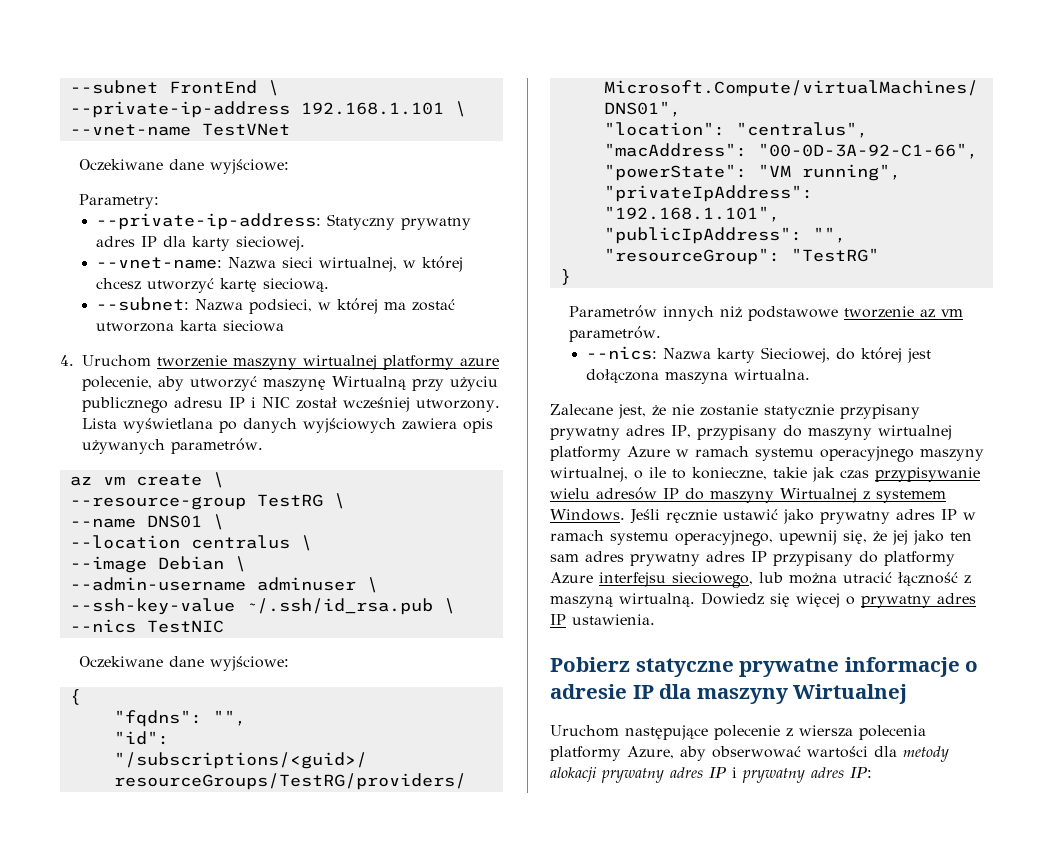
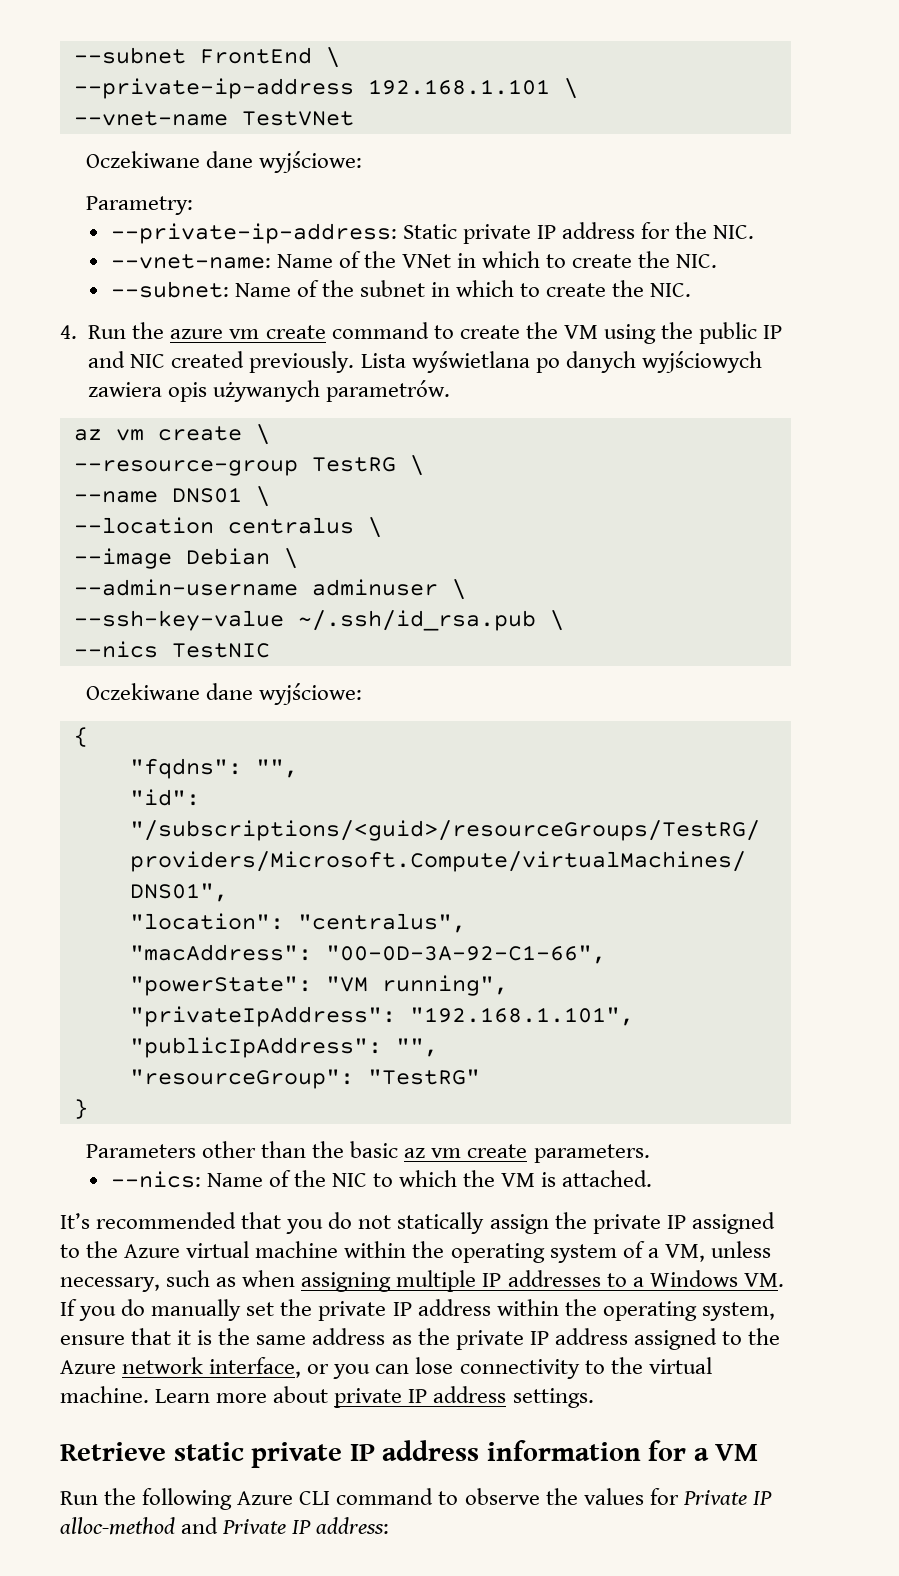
[327,214,472,230] [96,236,306,251] [96,256,464,272] [96,278,330,293] [96,297,456,314] [96,320,285,332] [60,355,499,370] [82,376,498,391] [82,397,500,413] Statyczny prywatny adres IP dla karty sieciowej. // --vnet-name: Nazwa sieci wirtualnej, w której chcesz utworzyć kartę sieciową. // --subnet: Nazwa podsieci, w której ma zostać utworzona karta sieciowa // 4. Uruchom tworzenie maszyny wirtualnej platformy azure polecenie, aby utworzyć maszynę Wirtualną przy użyciu publicznego adresu IP i NIC został wcześniej utworzony. -> [402,222,755,244] [110,251,718,269] [110,280,692,298] [60,322,783,344] [88,351,355,373] Static private IP address for the NIC. // --vnet-name: Name of the VNet in which to create the NIC. // --subnet: Name of the subnet in which to create the NIC. // 4. Run the azure vm create command to create the VM using the public IP and NIC created previously.
[568,305,963,321] [568,326,661,342] [586,346,932,363] [586,369,811,384] [550,404,920,419] [550,425,952,440] [550,446,984,462] [550,467,980,482] [550,487,946,503] [550,509,976,524] [550,530,972,546] [550,551,955,566] [550,572,971,588] [550,592,976,608] [550,614,655,625] [550,657,979,677] [550,684,908,704] [550,725,926,740] [550,746,949,762] [550,767,872,783] Parametrów innych niż podstawowe tworzenie az vm parametrów. // --nics: Nazwa karty Sieciowej, do której jest dołączona maszyna wirtualna. // Zalecane jest, że nie zostanie statycznie przypisany prywatny adres IP, przypisany do maszyny wirtualnej platformy Azure w ramach systemu operacyjnego maszyny wirtualnej, o ile to konieczne, takie jak czas przypisywanie wielu adresów IP do maszyny Wirtualnej z systemem Windows. Jeśli ręcznie ustawić jako prywatny adres IP w ramach systemu operacyjnego, upewnij się, że jej jako ten sam adres prywatny adres IP przypisany do platformy Azure interfejsu sieciowego, lub można utracić łączność z maszyną wirtualną. Dowiedz się więcej o prywatny adres IP ustawienia. // Pobierz statyczne prywatne informacje o adresie IP dla maszyny Wirtualnej // Uruchom następujące polecenie z wiersza polecenia platformy Azure, aby obserwować wartości dla metody alokacji prywatny adres IP i prywatny adres IP: -> [85,1141,650,1163] [110,1170,653,1188] [60,1212,775,1234] [60,1241,771,1263] [60,1270,784,1292] [60,1299,775,1321] [60,1328,781,1350] [60,1357,712,1379] [60,1386,594,1408] [60,1440,759,1468] [60,1488,772,1510] [60,1517,390,1535] Parameters other than the basic az vm create parameters. // --nics: Name of the NIC to which the VM is attached. // It’s recommended that you do not statically assign the private IP assigned to the Azure virtual machine within the operating system of a VM, unless necessary, such as when assigning multiple IP addresses to a Windows VM. If you do manually set the private IP address within the operating system, ensure that it is the same address as the private IP address assigned to the Azure network interface, or you can lose connectivity to the virtual machine. Learn more about private IP address settings. // Retrieve static private IP address information for a VM // Run the following Azure CLI command to observe the values for Private IP alloc-method and Private IP address:

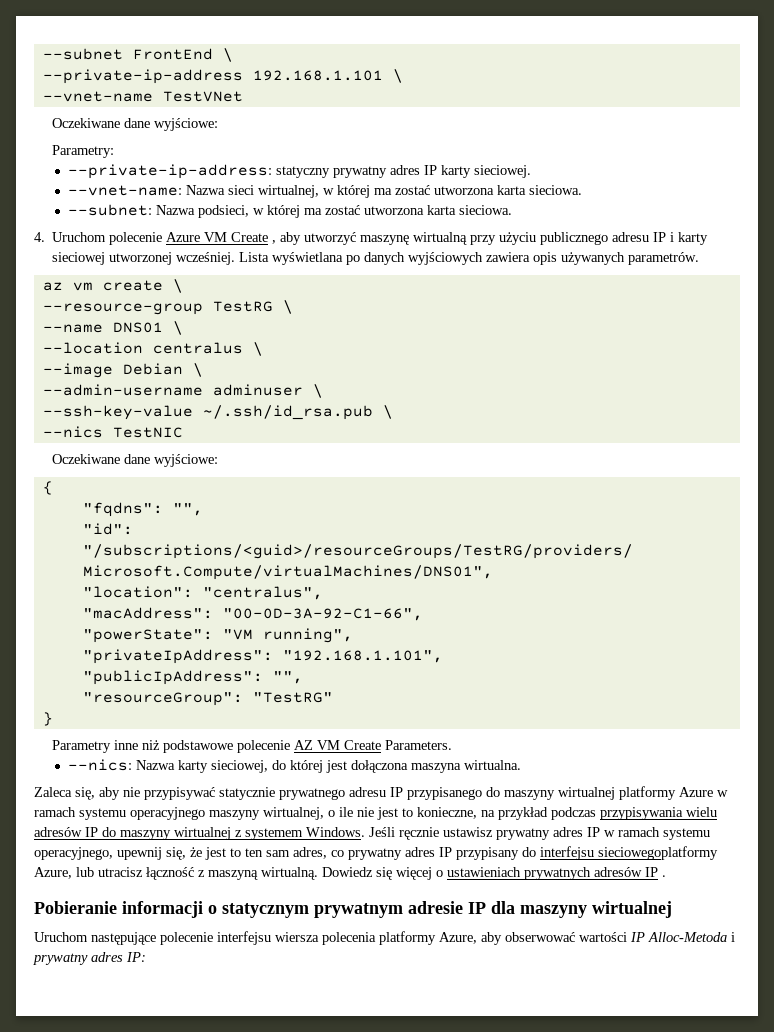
[402,222,755,244] [110,251,718,269] [110,280,692,298] [60,322,783,344] [88,351,355,373] Static private IP address for the NIC. // --vnet-name: Name of the VNet in which to create the NIC. // --subnet: Name of the subnet in which to create the NIC. // 4. Run the azure vm create command to create the VM using the public IP and NIC created previously. -> [276,165,532,178] [68,185,583,198] [68,204,513,218] [34,232,709,245] [52,252,236,265] statyczny prywatny adres IP karty sieciowej. // --vnet-name: Nazwa sieci wirtualnej, w której ma zostać utworzona karta sieciowa. // --subnet: Nazwa podsieci, w której ma zostać utworzona karta sieciowa. // 4. Uruchom polecenie Azure VM Create , aby utworzyć maszynę wirtualną przy użyciu publicznego adresu IP i karty sieciowej utworzonej wcześniej.
[85,1141,650,1163] [110,1170,653,1188] [60,1212,775,1234] [60,1241,771,1263] [60,1270,784,1292] [60,1299,775,1321] [60,1328,781,1350] [60,1357,712,1379] [60,1386,594,1408] [60,1440,759,1468] [60,1488,772,1510] [60,1517,390,1535] Parameters other than the basic az vm create parameters. // --nics: Name of the NIC to which the VM is attached. // It’s recommended that you do not statically assign the private IP assigned to the Azure virtual machine within the operating system of a VM, unless necessary, such as when assigning multiple IP addresses to a Windows VM. If you do manually set the private IP address within the operating system, ensure that it is the same address as the private IP address assigned to the Azure network interface, or you can lose connectivity to the virtual machine. Learn more about private IP address settings. // Retrieve static private IP address information for a VM // Run the following Azure CLI command to observe the values for Private IP alloc-method and Private IP address: -> [52,740,453,753] [68,759,522,773] [34,786,728,800] [34,807,717,820] [34,827,710,840] [34,846,718,860] [34,867,666,880] [34,901,672,918] [34,931,735,945] [33,952,146,965] Parametry inne niż podstawowe polecenie AZ VM Create Parameters. // --nics: Nazwa karty sieciowej, do której jest dołączona maszyna wirtualna. // Zaleca się, aby nie przypisywać statycznie prywatnego adresu IP przypisanego do maszyny wirtualnej platformy Azure w ramach systemu operacyjnego maszyny wirtualnej, o ile nie jest to konieczne, na przykład podczas przypisywania wielu adresów IP do maszyny wirtualnej z systemem Windows. Jeśli ręcznie ustawisz prywatny adres IP w ramach systemu operacyjnego, upewnij się, że jest to ten sam adres, co prywatny adres IP przypisany do interfejsu sieciowegoplatformy Azure, lub utracisz łączność z maszyną wirtualną. Dowiedz się więcej o ustawieniach prywatnych adresów IP . // Pobieranie informacji o statycznym prywatnym adresie IP dla maszyny wirtualnej // Uruchom następujące polecenie interfejsu wiersza polecenia platformy Azure, aby obserwować wartości IP Alloc-Metoda i prywatny adres IP:

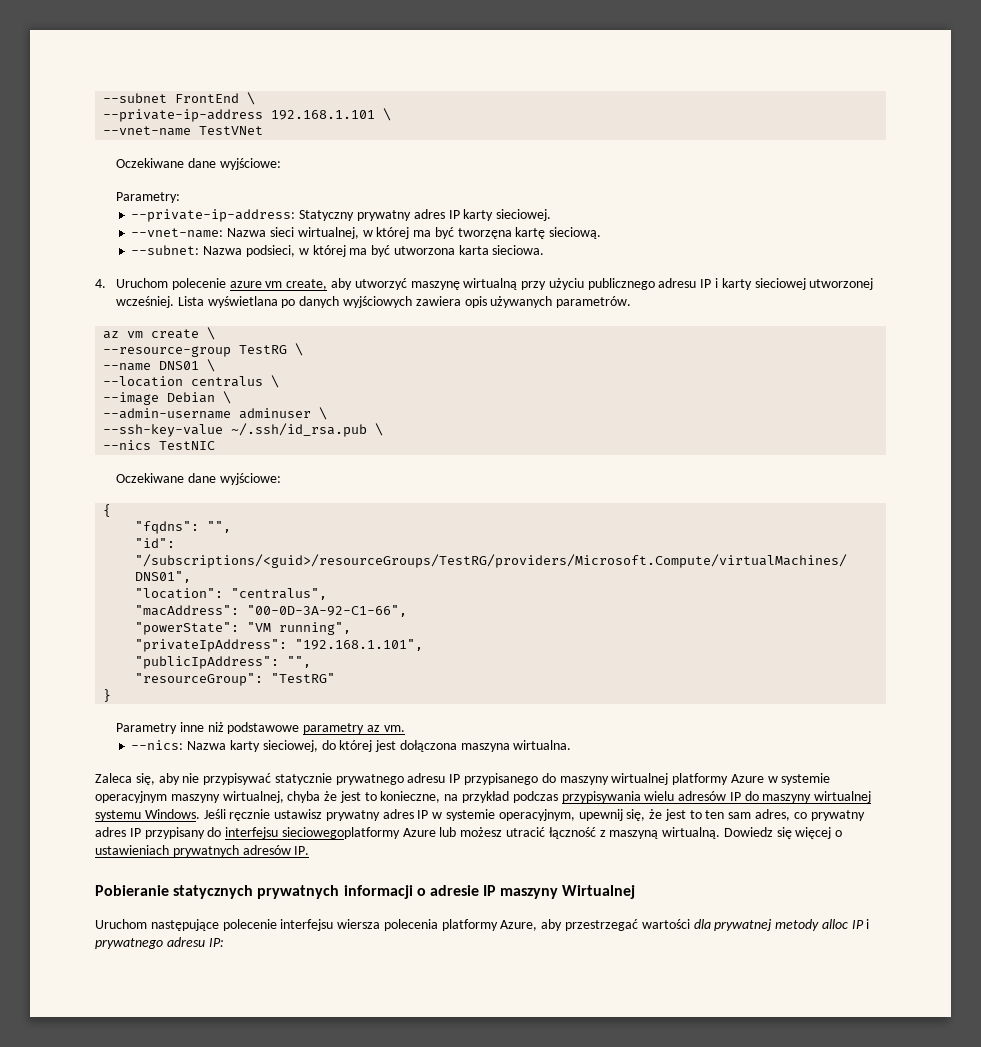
[276,166,331,178] statyczny -> [299,210,355,221] Statyczny
[395,185,583,195] zostać utworzona karta sieciowa. -> [434,227,602,239] być tworzęna kartę sieciową.
[325,205,361,215] zostać -> [371,245,391,257] być
[166,232,277,244] Azure VM Create , -> [229,279,328,290] azure vm create,
[237,740,453,753] polecenie AZ VM Create Parameters. -> [303,723,405,734] parametry az vm.
[34,807,374,820] ramach systemu operacyjnego maszyny wirtualnej, o ile nie -> [781,773,831,785] [95,791,338,803] systemie operacyjnym maszyny wirtualnej, chyba że
[235,828,303,840] z systemem -> [95,810,141,821] systemu
[618,827,710,840] [34,847,113,860] ramach systemu operacyjnego, -> [446,809,575,821] systemie operacyjnym,
[34,867,143,879] Azure, lub utracisz -> [402,827,546,837] Azure lub możesz utracić
[645,867,666,877] IP . -> [294,846,310,855] IP.
[122,901,672,918] informacji o statycznym prywatnym adresie IP dla maszyny wirtualnej -> [173,885,636,899] statycznych prywatnych informacji o adresie IP maszyny Wirtualnej
[505,932,735,942] [33,952,123,965] obserwować wartości IP Alloc-Metoda i prywatny adres -> [565,919,870,931] [95,937,205,949] przestrzegać wartości dla prywatnej metody alloc IP i prywatnego adresu

